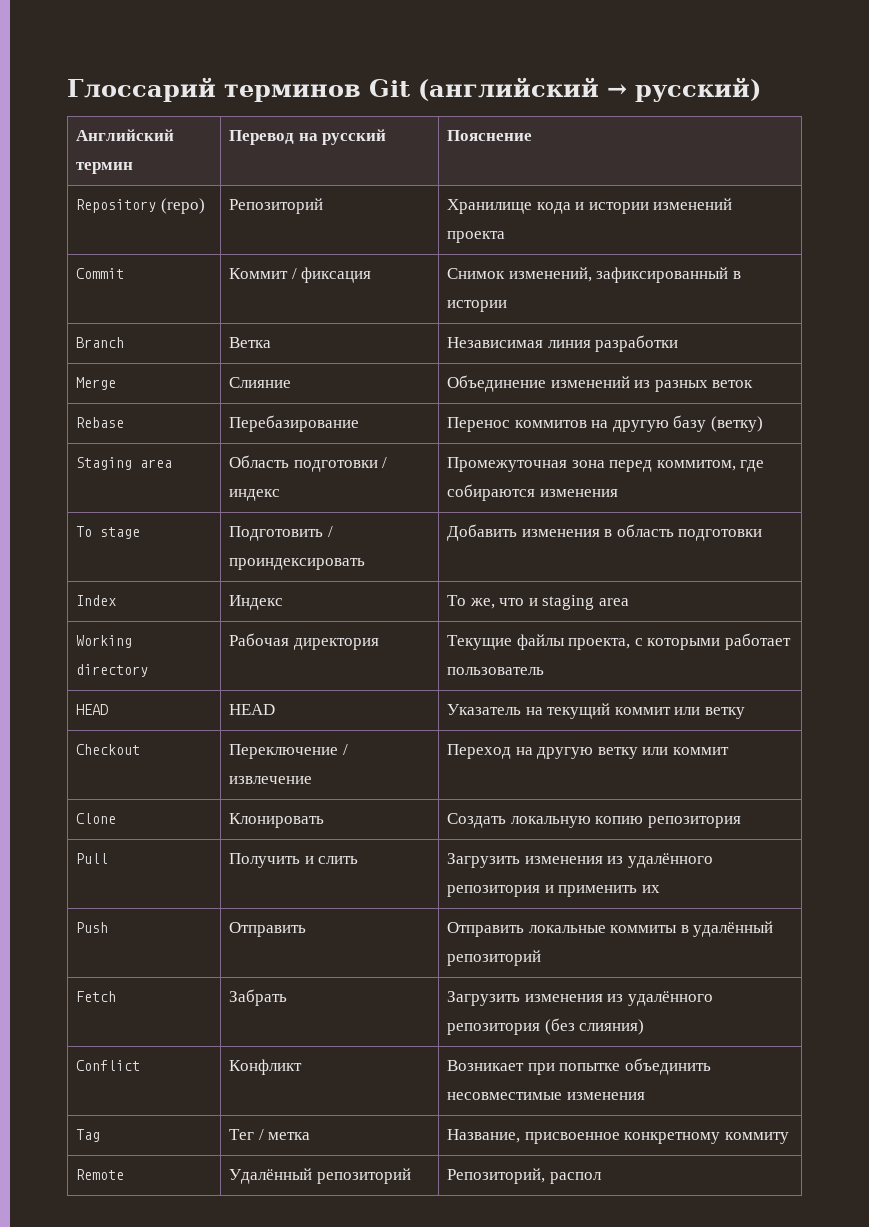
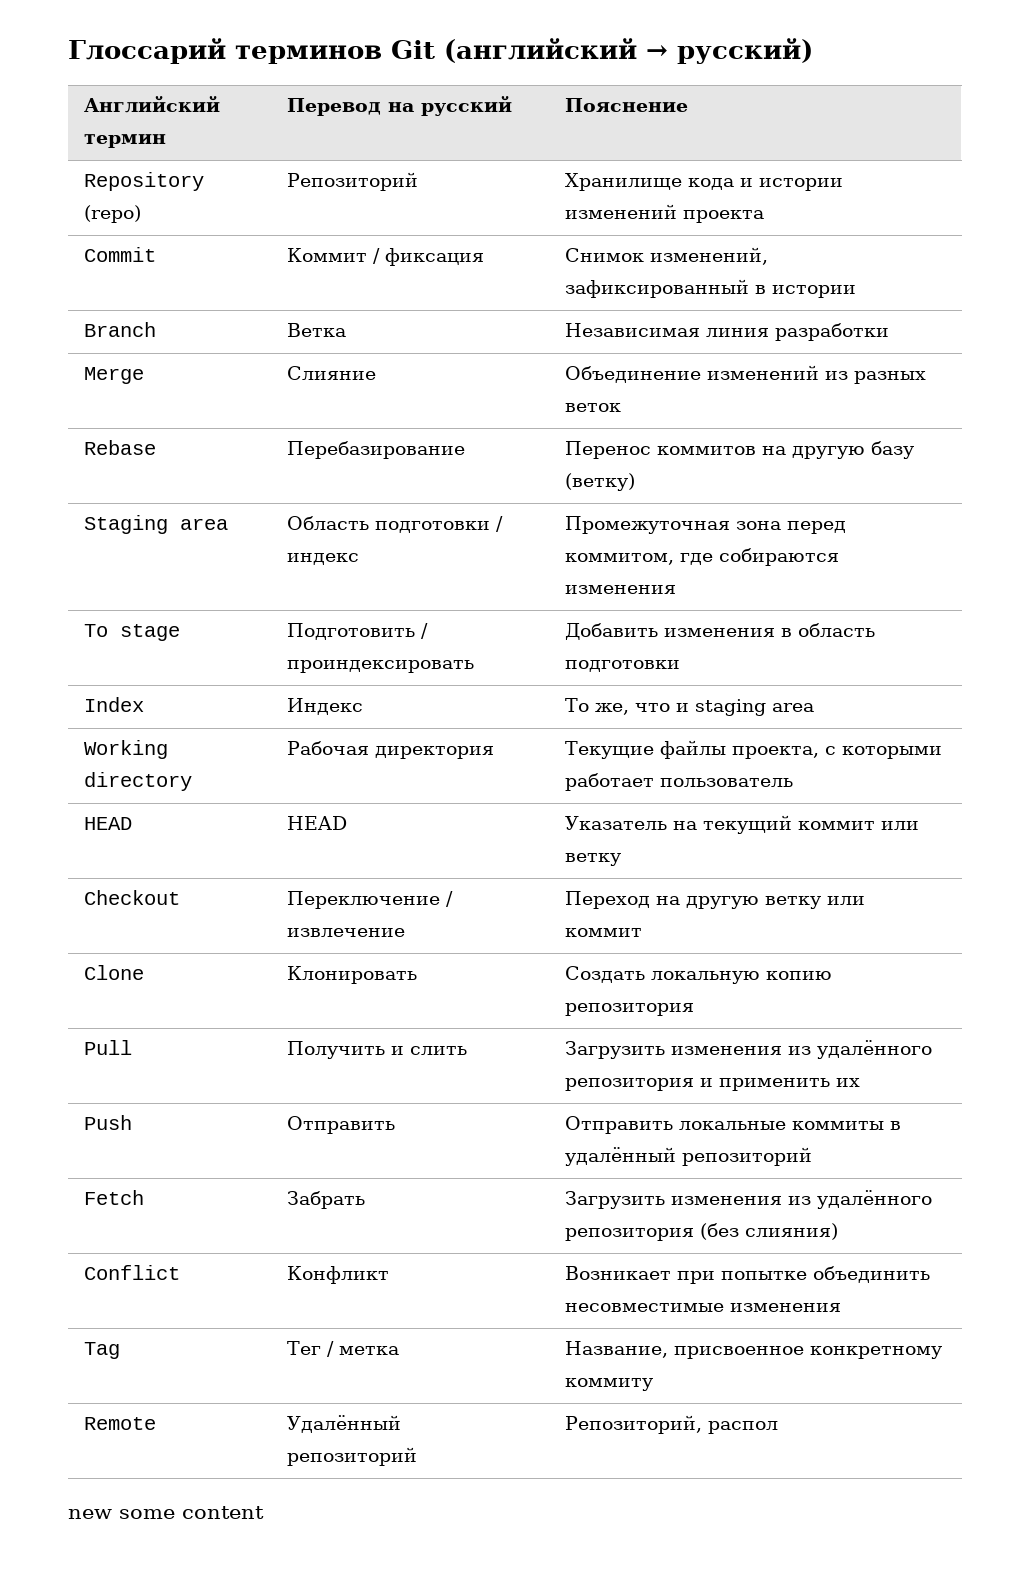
(602, 1178) none -> [68,1506,264,1519] // new some content

